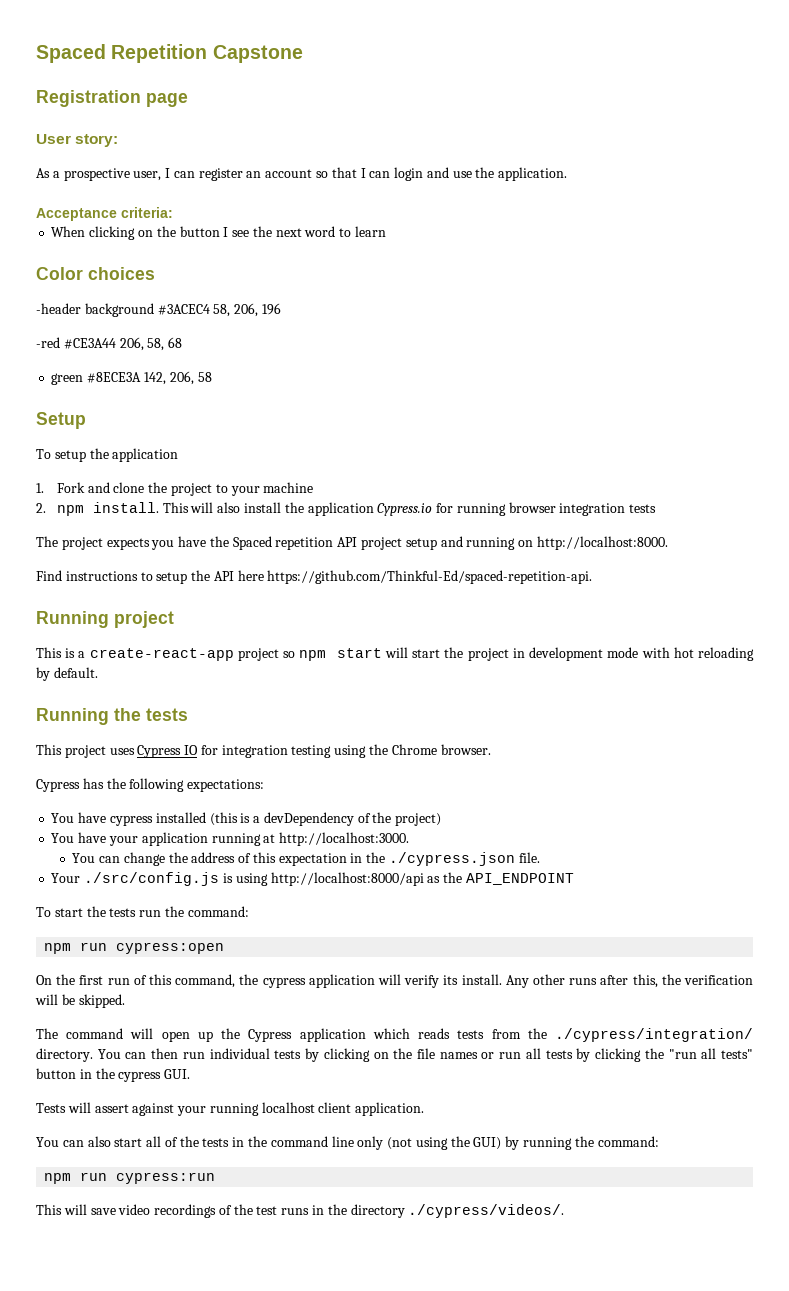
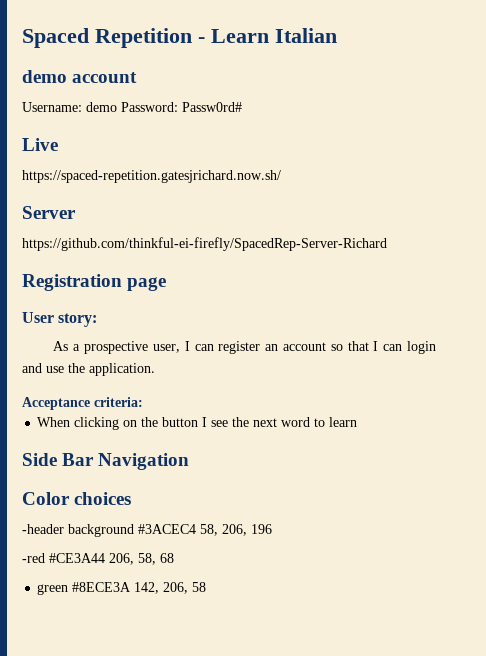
[212,45,303,63] Capstone -> [198,28,337,43] [22,70,138,83] [22,102,242,112] [22,138,58,151] [22,170,281,183] [22,206,76,219] [22,237,387,251] - Learn Italian // demo account // Username: demo Password: Passw0rd# // Live // https://spaced-repetition.gatesjrichard.now.sh/ // Server // https://github.com/thinkful-ei-firefly/SpacedRep-Server-Richard
(386, 231) none -> [22,453,190,470] // Side Bar Navigation
[36,412,86,429] [36,448,179,462] [36,482,314,496] [36,502,657,516] [36,536,668,550] [36,570,593,584] [36,611,174,628] [36,647,754,661] [36,667,98,681] [36,708,188,725] [36,744,491,758] [36,778,265,792] [51,812,442,826] [51,832,410,846] [72,852,540,866] [51,872,574,886] [36,906,249,917] [44,942,225,954] [36,974,754,988] [35,994,125,1008] [36,1028,753,1042] [36,1048,754,1062] [36,1068,191,1082] [36,1102,425,1116] [36,1136,659,1150] [44,1172,216,1184] [36,1204,565,1218] // Setup // To setup the application // 1. Fork and clone the project to your machine // 2. npm install. This will also install the application Cypress.io for running browser integration tests // The project expects you have the Spaced repetition API project setup and running on http://localhost:8000. // Find instructions to setup the API here https://github.com/Thinkful-Ed/spaced-repetition-api. // Running project // This is a create-react-app project so npm start will start the project in development mode with hot reloading by default. // Running the tests // This project uses Cypress IO for integration testing using the Chrome browser. // Cypress has the following expectations: // You have cypress installed (this is a devDependency of the project) // You have your application running at http://localhost:3000. // You can change the address of this expectation in the ./cypress.json file. // Your ./src/config.js is using http://localhost:8000/api as the API_ENDPOINT // To start the tests run the command: // npm run cypress:open // On the first run of this command, the cypress application will verify its install. Any other runs after this, the verification will be skipped. // The command will open up the Cypress application which reads tests from the ./cypress/integration/ directory. You can then run individual tests by clicking on the file names or run all tests by clicking the "run all tests" button in the cypress GUI. // Tests will assert against your running localhost client application. // You can also start all of the tests in the command line only (not using the GUI) by running the command: // npm run cypress:run // This will save video recordings of the test runs in the directory ./cypress/videos/. -> (207, 587) none

